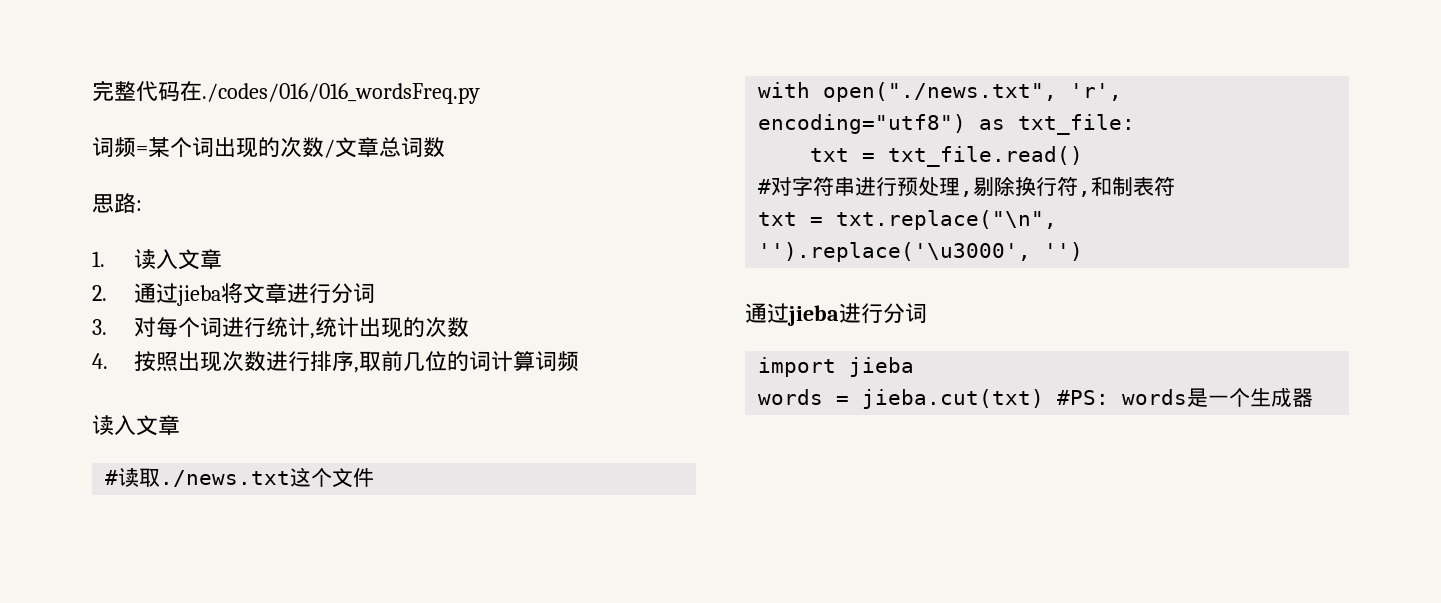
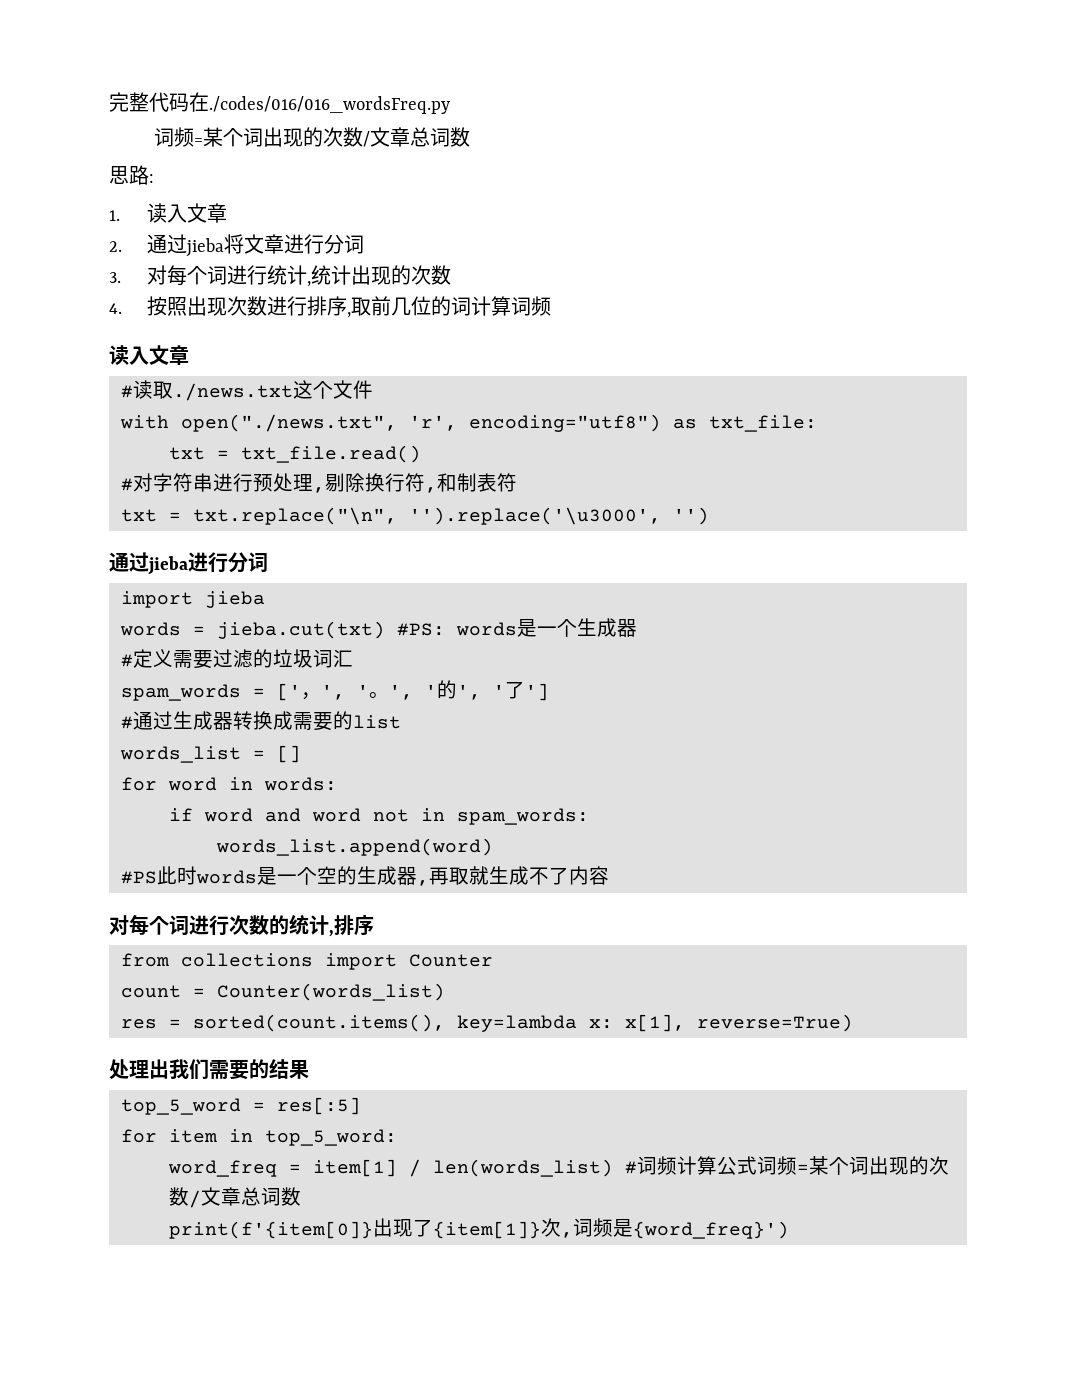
(1314, 397) none -> [121,649,353,669] [121,680,549,701] [121,711,401,731] [120,745,301,763] [121,777,337,791] [169,808,589,825] [216,838,493,856] [121,866,609,886] [109,914,374,937] [121,953,493,970] [121,983,445,1001] [121,1014,853,1032] [109,1059,309,1080] [121,1097,361,1115] [121,1129,397,1146] [168,1156,949,1177] [169,1187,301,1208] [169,1218,789,1239] // #定义需要过滤的垃圾词汇 // spam_words = ['，', '。', '的', '了'] // #通过生成器转换成需要的list // words_list = [] // for word in words: // if word and word not in spam_words: // words_list.append(word) // #PS此时words是一个空的生成器,再取就生成不了内容 // 对每个词进行次数的统计,排序 // from collections import Counter // count = Counter(words_list) // res = sorted(count.items(), key=lambda x: x[1], reverse=True) // 处理出我们需要的结果 // top_5_word = res[:5] // for item in top_5_word: // word_freq = item[1] / len(words_list) #词频计算公式词频=某个词出现的次数/文章总词数 // print(f'{item[0]}出现了{item[1]}次,词频是{word_freq}')

